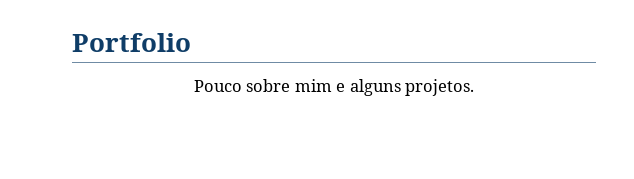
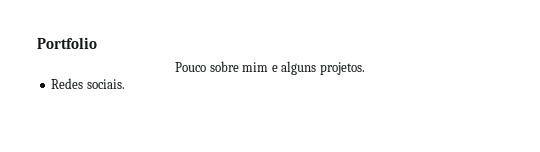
(475, 87) none -> [51,78,125,89] // Redes sociais.

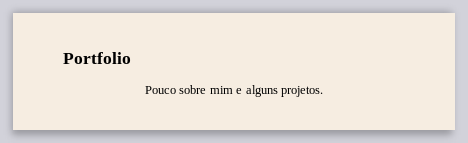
[51,78,125,89] // Redes sociais. -> (323, 91) none

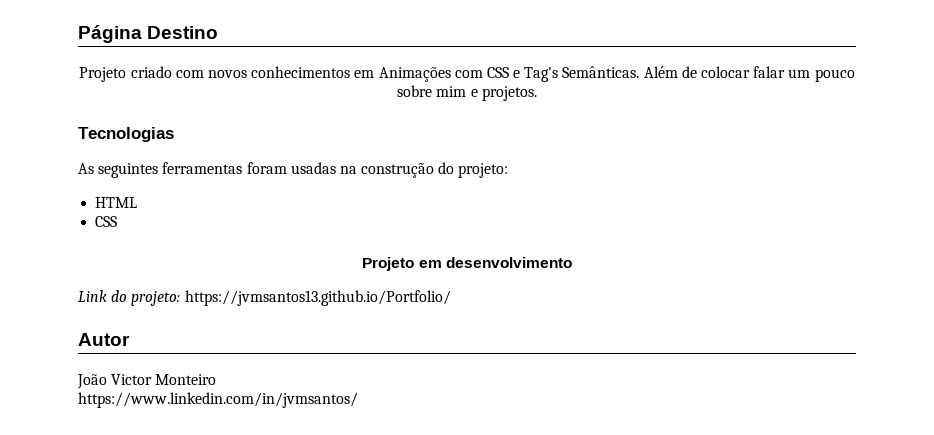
[63,52,131,64] [145,86,177,94] Portfolio // Pouco -> [78,25,219,43] [79,66,855,82] Página Destino // Projeto criado com novos conhecimentos em Animações com CSS e Tag's Semânticas. Além de colocar falar um pouco
[245,85,278,97] alguns -> (478, 93) none
(323, 91) none -> [78,127,174,142] [78,162,509,178] [95,197,138,208] [95,216,118,227] [362,257,572,271] [78,290,451,306] [78,333,130,346] [77,374,217,389] [78,392,358,408] // Tecnologias // As seguintes ferramentas foram usadas na construção do projeto: // HTML // CSS // Projeto em desenvolvimento // Link do projeto: https://jvmsantos13.github.io/Portfolio/ // Autor // João Victor Monteiro // https://www.linkedin.com/in/jvmsantos/

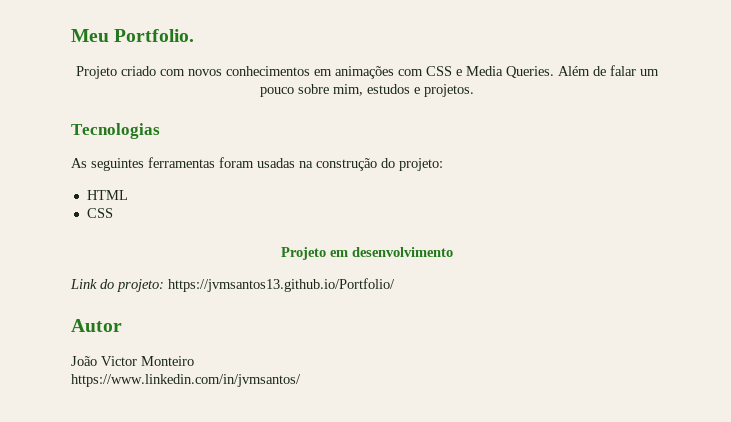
[78,25,219,43] Página Destino -> [71,29,195,42] Meu Portfolio.
[378,67,451,82] Animações -> [335,66,394,79] animações
[524,66,640,82] Tag's Semânticas. -> [466,66,554,78] Media Queries.
[701,66,751,78] colocar -> (606, 71) none
[436,86,467,97] mim -> [333,84,410,96] mim, estudos

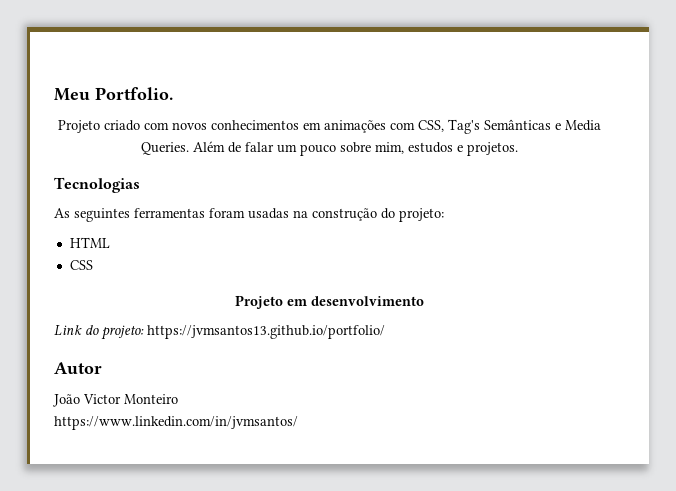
[426,66,452,76] CSS -> [418,119,551,134] CSS, Tag's Semânticas
[168,278,395,292] https://jvmsantos13.github.io/Portfolio/ -> [147,325,385,339] https://jvmsantos13.github.io/portfolio/

